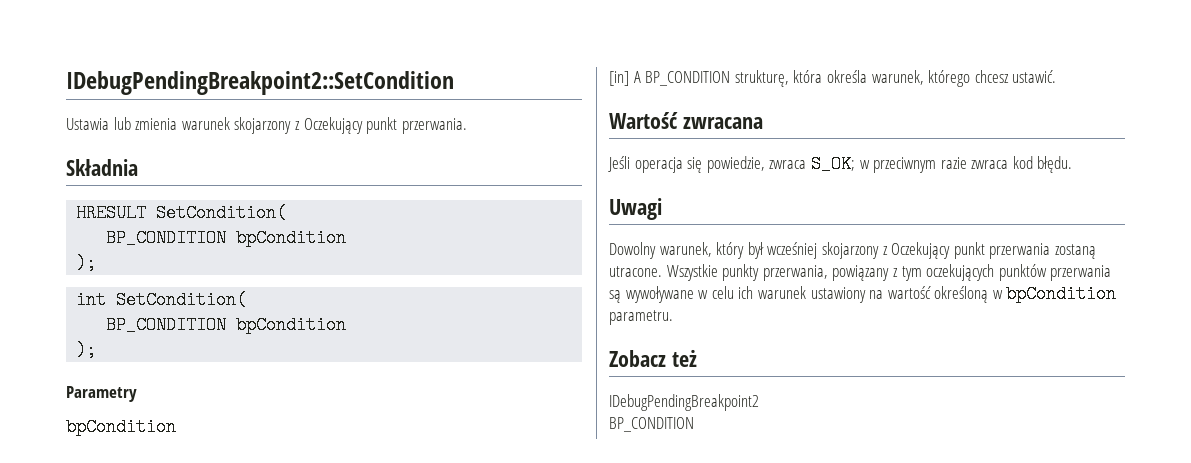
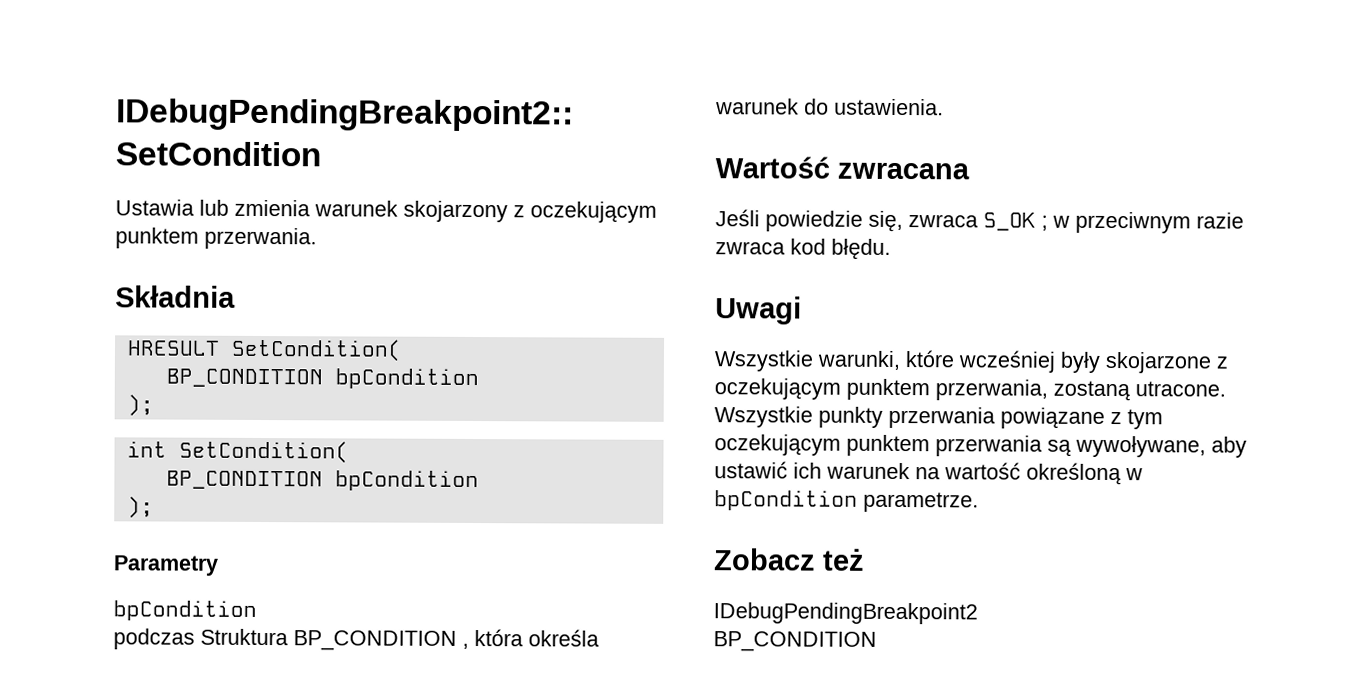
[303,117,398,134] Oczekujący punkt -> [530,201,657,223] [115,227,199,249] oczekującym punktem
[609,70,1057,87] [609,112,763,129] [608,155,855,173] [in] A BP_CONDITION strukturę, która określa warunek, którego chcesz ustawić. // Wartość zwracana // Jeśli operacja się powiedzie, zwraca S_OK; -> [113,628,599,651] [715,98,944,116] [715,156,970,180] [715,209,1048,233] podczas Struktura BP_CONDITION , która określa warunek do ustawienia. // Wartość zwracana // Jeśli powiedzie się, zwraca S_OK ;
[609,242,1096,259] [609,264,1112,281] [609,286,734,303] Dowolny warunek, który był wcześniej skojarzony z Oczekujący punkt przerwania zostaną utracone. Wszystkie punkty przerwania, powiązany z tym oczekujących punktów przerwania są wywoływane w celu -> [714,350,1228,374] [714,378,1226,402] [714,406,1163,430] [714,434,1247,458] [714,461,788,479] Wszystkie warunki, które wcześniej były skojarzone z oczekującym punktem przerwania, zostaną utracone. Wszystkie punkty przerwania powiązane z tym oczekującym punktem przerwania są wywoływane, aby ustawić
[810,287,866,303] ustawiony -> (910, 471) none
[609,310,673,325] parametru. -> [863,491,979,513] parametrze.

